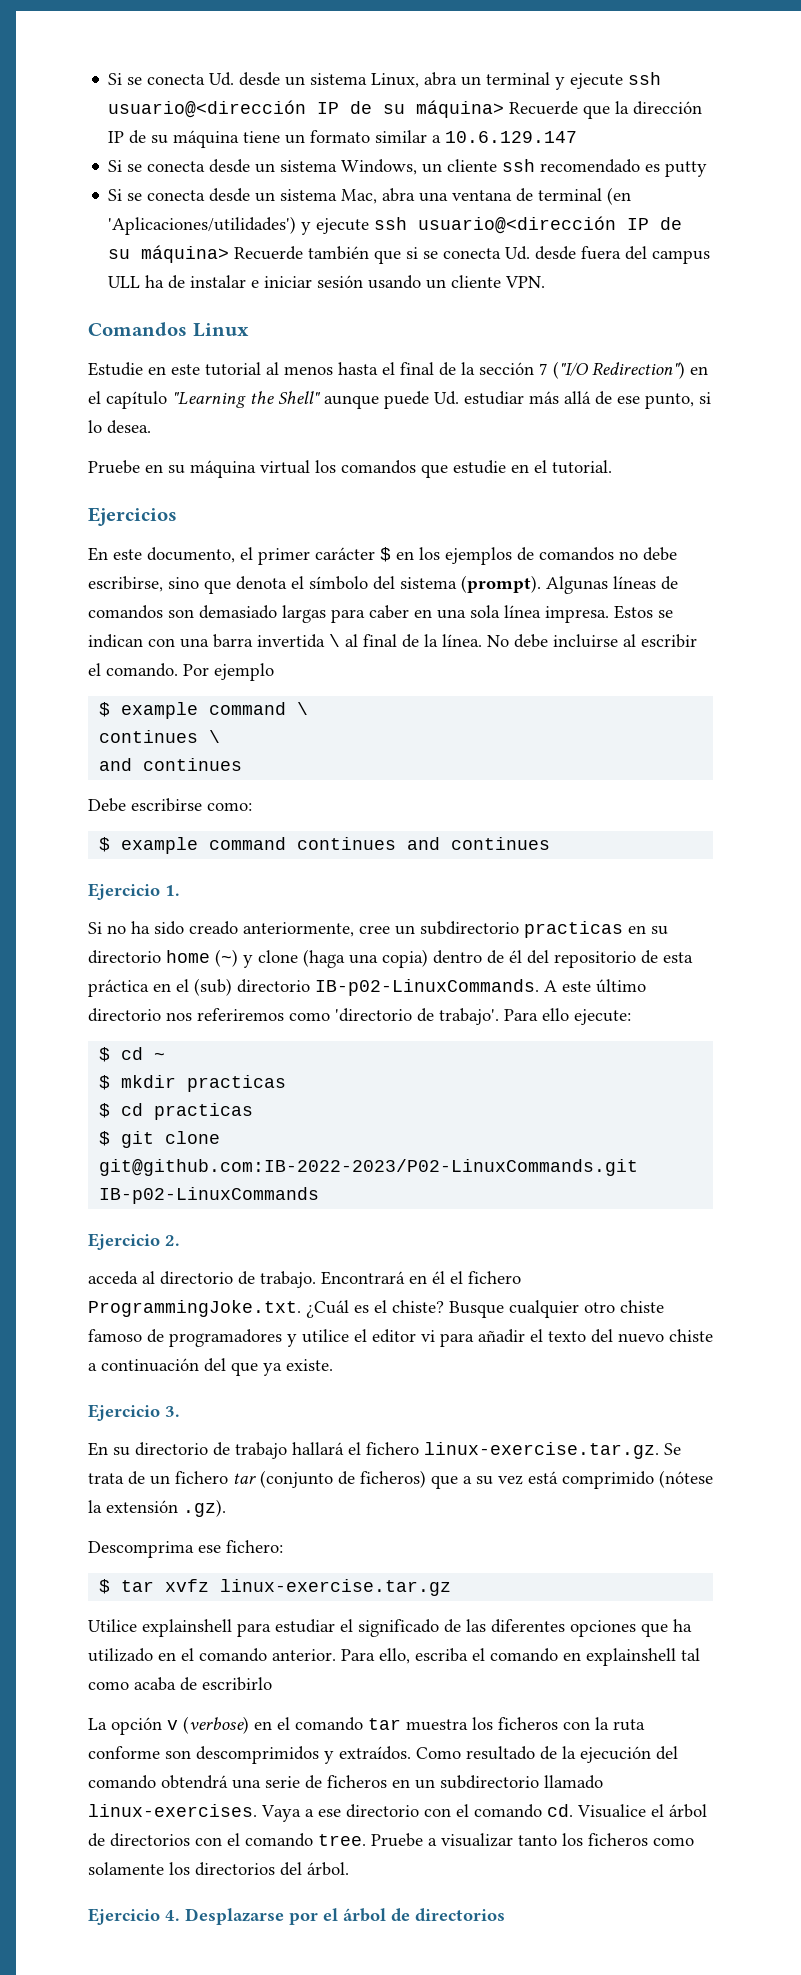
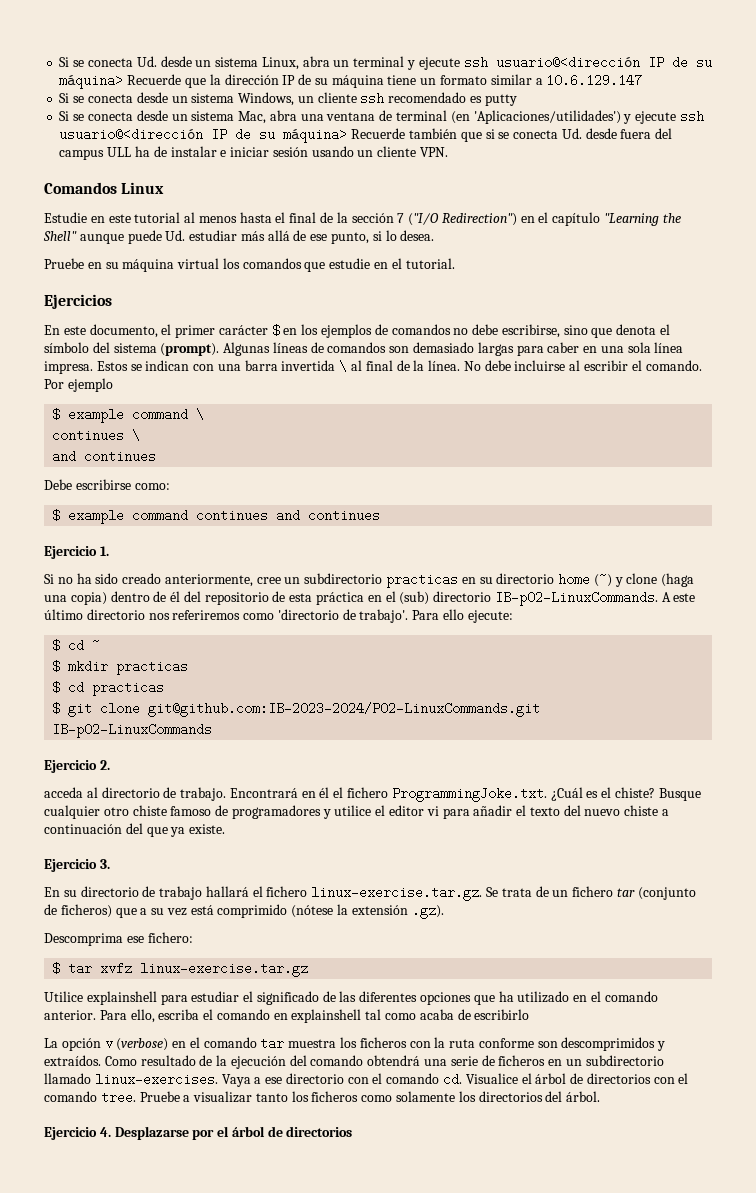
[99,1159,639,1176] git@github.com:IB-2022-2023/P02-LinuxCommands.git -> [148,702,541,717] git@github.com:IB-2023-2024/P02-LinuxCommands.git

